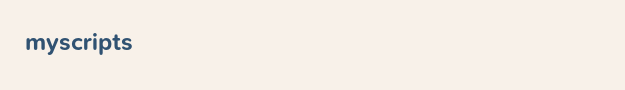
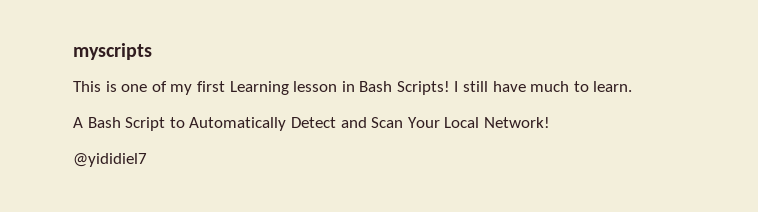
(133, 44) none -> [73,81,633,95] [73,117,550,131] [73,153,147,167] // This is one of my first Learning lesson in Bash Scripts! I still have much to learn. // A Bash Script to Automatically Detect and Scan Your Local Network! // @yididiel7

